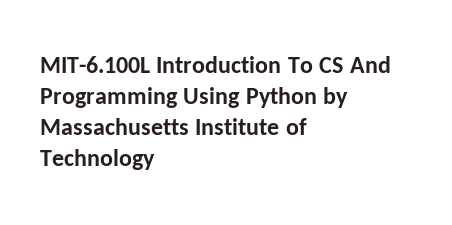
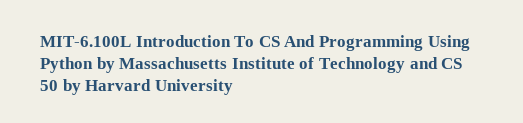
(155, 159) none -> [409,57,463,69] [40,79,233,95] and CS 50 by Harvard University

